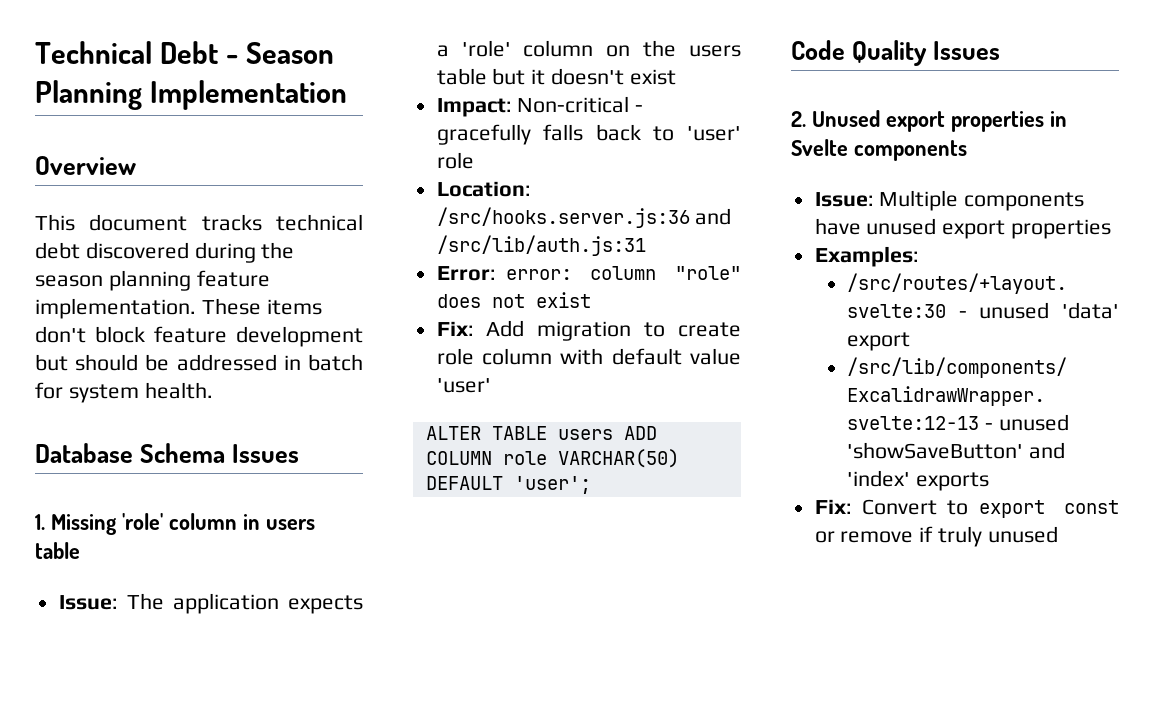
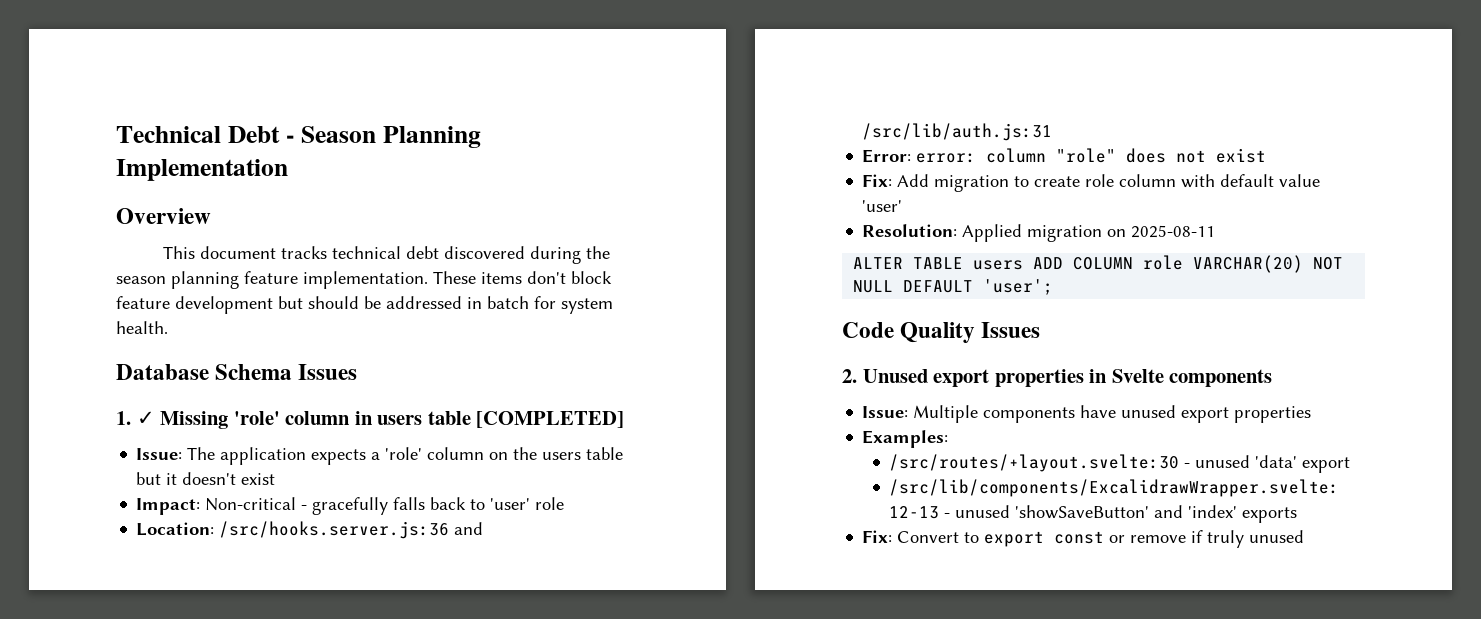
(45, 522) none -> [136,411,155,425] ✓
(80, 550) none -> [476,411,625,428] [COMPLETED]
(491, 385) none -> [862,224,1216,242] // Resolution: Applied migration on 2025-08-11
[557,449,679,468] VARCHAR(50) -> [1193,255,1344,273] [853,280,894,293] VARCHAR(20) NOT NULL

